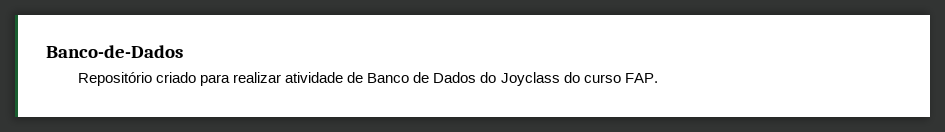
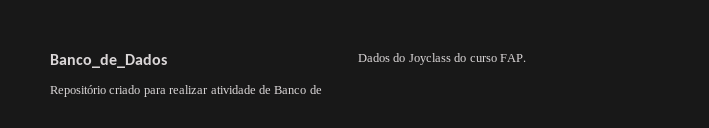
[46,45,183,58] Banco-de-Dados -> [50,54,167,68] Banco_de_Dados

